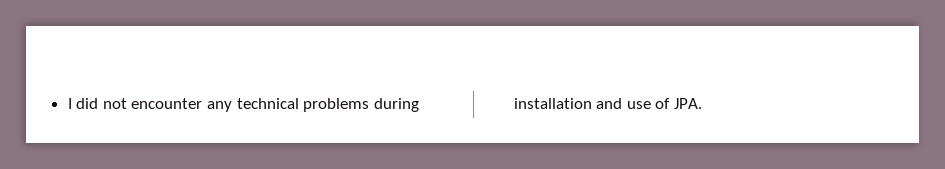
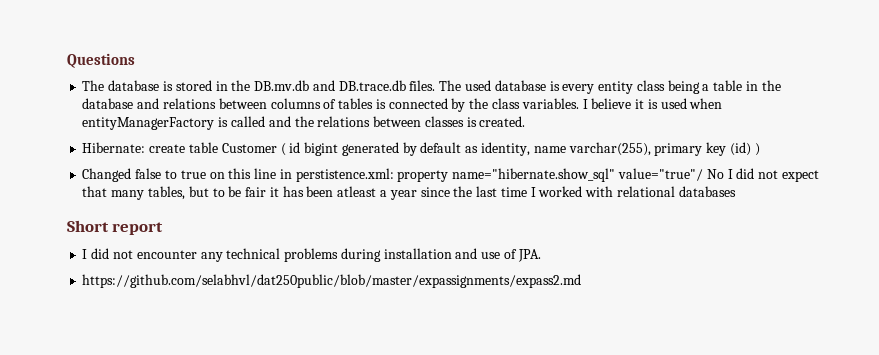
(67, 103) none -> [67,53,135,68] [82,80,781,94] [82,98,723,112] [82,116,526,130] [82,142,760,156] [82,168,819,182] [82,186,736,200] [67,220,164,235] Questions // The database is stored in the DB.mv.db and DB.trace.db files. The used database is every entity class being a table in the database and relations between columns of tables is connected by the class variables. I believe it is used when entityManagerFactory is called and the relations between classes is created. // Hibernate: create table Customer ( id bigint generated by default as identity, name varchar(255), primary key (id) ) // Changed false to true on this line in perstistence.xml: property name="hibernate.show_sql" value="true"/ No I did not expect that many tables, but to be fair it has been atleast a year since the last time I worked with relational databases // Short report //
(703, 103) none -> [82,274,582,288] // https://github.com/selabhvl/dat250public/blob/master/expassignments/expass2.md

